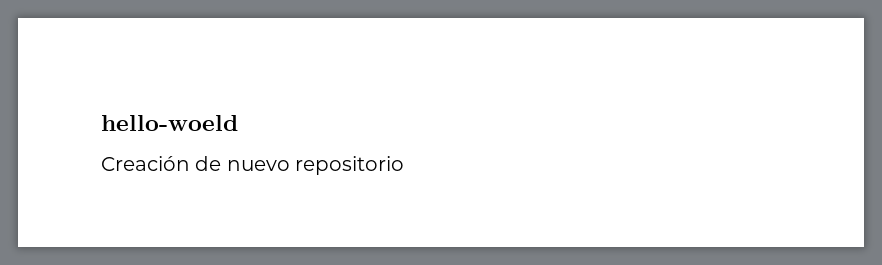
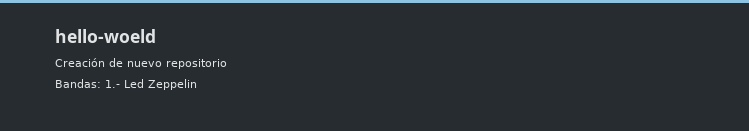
(405, 165) none -> [55,79,197,90] // Bandas: 1.- Led Zeppelin

